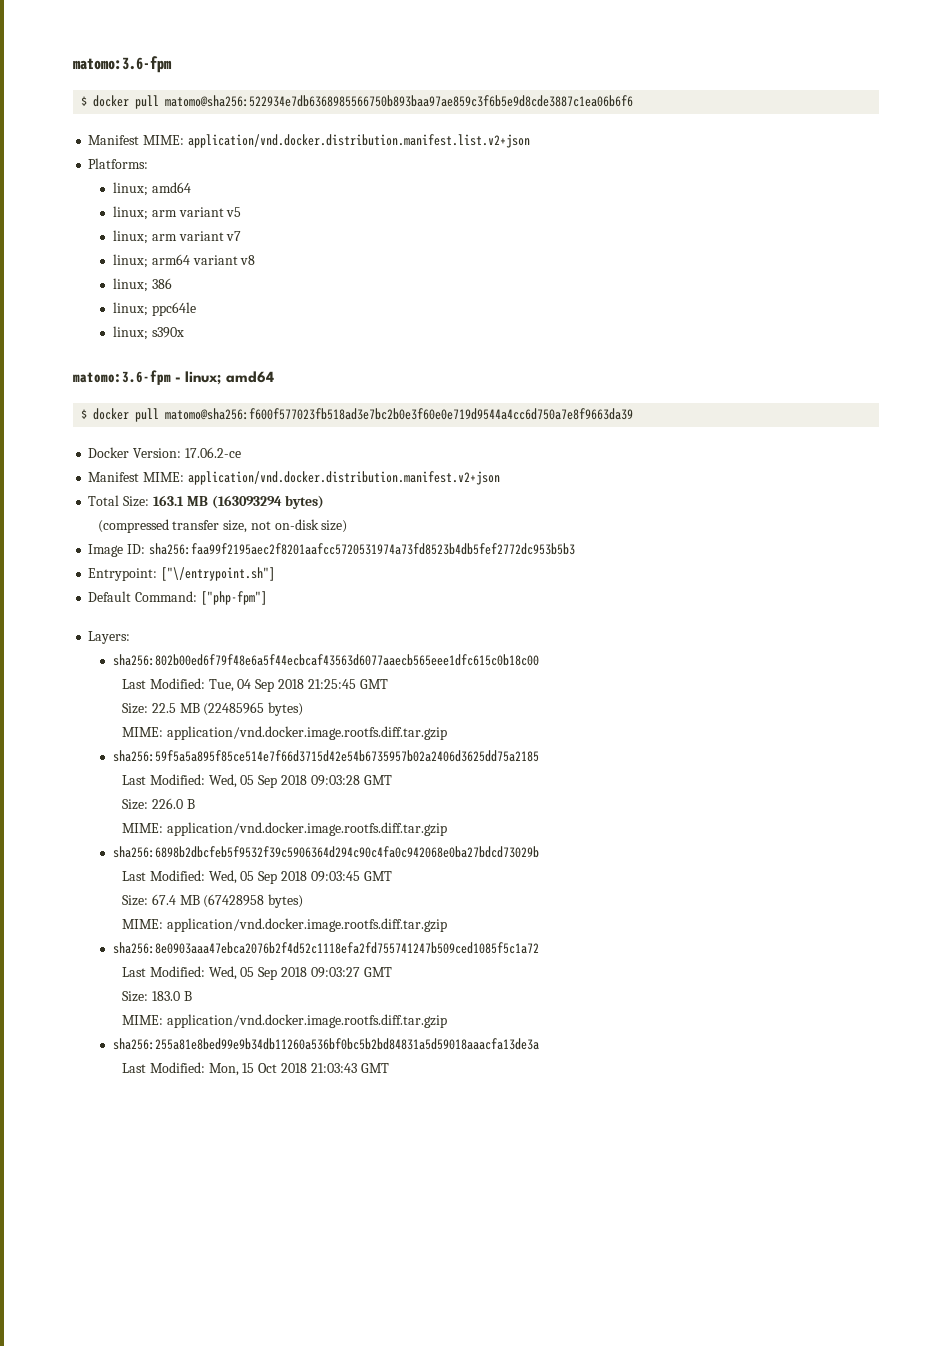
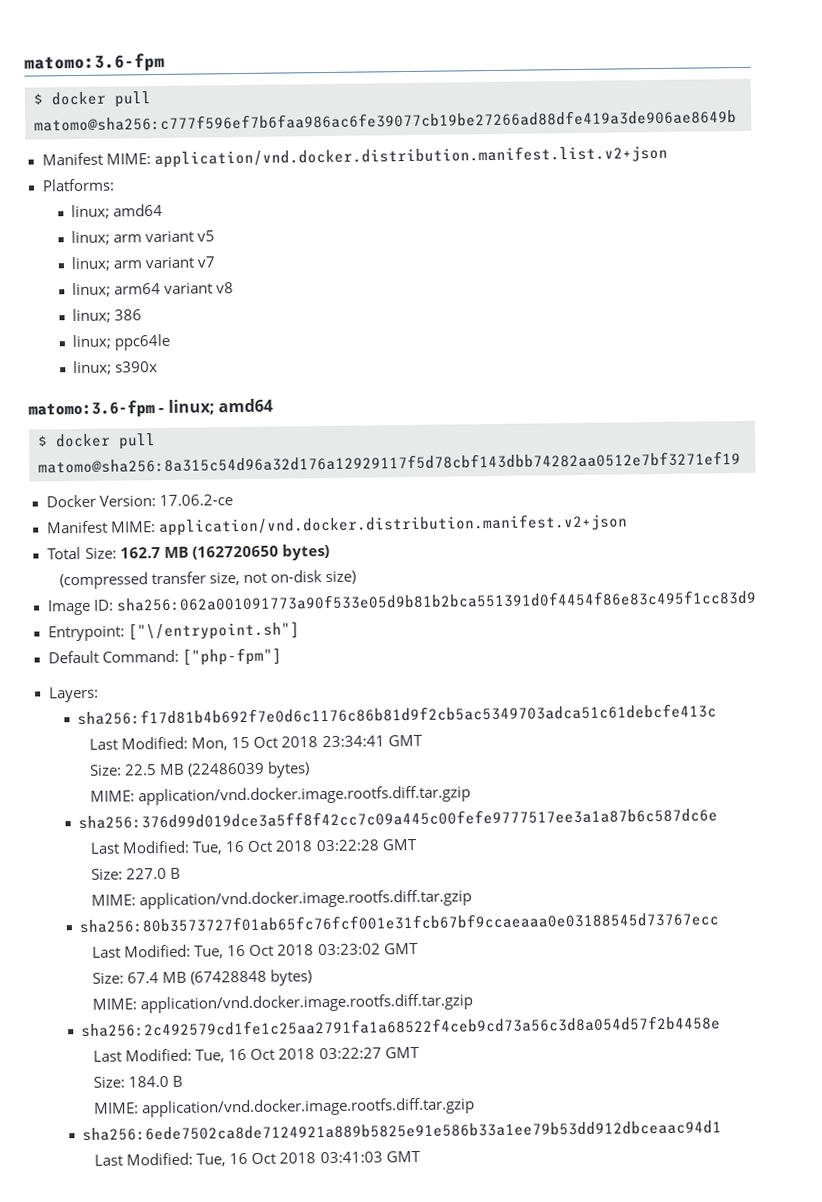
[165,95,634,107] matomo@sha256:522934e7db6368985566750b893baa97ae859c3f6b5e9d8cde3887c1ea06b6f6 -> [34,109,737,132] matomo@sha256:c777f596ef7b6faa986ac6fe39077cb19be27266ad88dfe419a3de906ae8649b
[165,408,634,420] matomo@sha256:f600f577023fb518ad3e7bc2b0e3f60e0e719d9544a4cc6d750a7e8f9663da39 -> [38,451,741,474] matomo@sha256:8a315c54d96a32d176a12929117f5d78cbf143dbb74282aa0512e7bf3271ef19
[152,495,282,509] 163.1 MB (163093294 -> [119,545,279,560] 162.7 MB (162720650
[148,543,575,555] sha256:faa99f2195aec2f8201aafcc5720531974a73fd8523b4db5fef2772dc953b5b3 -> [115,589,757,612] sha256:062a001091773a90f533e05d9b81b2bca551391d0f4454f86e83c495f1cc83d9
[112,654,539,666] [122,678,388,692] [122,702,304,716] [122,726,447,740] [112,750,539,762] [122,774,392,788] [122,798,195,810] [122,822,447,836] [112,846,539,858] [122,870,392,884] [122,894,304,908] [122,918,447,932] [112,942,539,954] [122,966,392,980] [122,991,192,1002] [122,1014,447,1028] [112,1038,539,1050] sha256:802b00ed6f79f48e6a5f44ecbcaf43563d6077aaecb565eee1dfc615c0b18c00 // Last Modified: Tue, 04 Sep 2018 21:25:45 GMT // Size: 22.5 MB (22485965 bytes) // MIME: application/vnd.docker.image.rootfs.diff.tar.gzip // sha256:59f5a5a895f85ce514e7f66d3715d42e54b6735957b02a2406d3625dd75a2185 // Last Modified: Wed, 05 Sep 2018 09:03:28 GMT // Size: 226.0 B // MIME: application/vnd.docker.image.rootfs.diff.tar.gzip // sha256:6898b2dbcfeb5f9532f39c5906364d294c90c4fa0c942068e0ba27bdcd73029b // Last Modified: Wed, 05 Sep 2018 09:03:45 GMT // Size: 67.4 MB (67428958 bytes) // MIME: application/vnd.docker.image.rootfs.diff.tar.gzip // sha256:8e0903aaa47ebca2076b2f4d52c1118efa2fd755741247b509ced1085f5c1a72 // Last Modified: Wed, 05 Sep 2018 09:03:27 GMT // Size: 183.0 B // MIME: application/vnd.docker.image.rootfs.diff.tar.gzip // sha256:255a81e8bed99e9b34db11260a536bf0bc5b2bd84831a5d59018aaacfa13de3a -> [77,703,718,726] sha256:f17d81b4b692f7e0d6c1176c86b81d9f2cb5ac5349703adca51c61debcfe413c
[310,1063,389,1073] 21:03:43 GMT -> [321,734,423,748] [89,761,311,778] [90,785,472,806] [78,807,719,830] [90,838,417,855] [91,867,182,880] [91,889,473,910] [79,911,720,934] [92,942,419,959] [92,969,313,986] [92,993,474,1014] [81,1015,722,1038] [93,1046,420,1063] [93,1075,184,1088] [94,1097,476,1118] [82,1120,723,1141] [94,1150,421,1167] 23:34:41 GMT // Size: 22.5 MB (22486039 bytes) // MIME: application/vnd.docker.image.rootfs.diff.tar.gzip // sha256:376d99d019dce3a5ff8f42cc7c09a445c00fefe9777517ee3a1a87b6c587dc6e // Last Modified: Tue, 16 Oct 2018 03:22:28 GMT // Size: 227.0 B // MIME: application/vnd.docker.image.rootfs.diff.tar.gzip // sha256:80b3573727f01ab65fc76fcf001e31fcb67bf9ccaeaaa0e03188545d73767ecc // Last Modified: Tue, 16 Oct 2018 03:23:02 GMT // Size: 67.4 MB (67428848 bytes) // MIME: application/vnd.docker.image.rootfs.diff.tar.gzip // sha256:2c492579cd1fe1c25aa2791fa1a68522f4ceb9cd73a56c3d8a054d57f2b4458e // Last Modified: Tue, 16 Oct 2018 03:22:27 GMT // Size: 184.0 B // MIME: application/vnd.docker.image.rootfs.diff.tar.gzip // sha256:6ede7502ca8de7124921a889b5825e91e586b33a1ee79b53dd912dbceaac94d1 // Last Modified: Tue, 16 Oct 2018 03:41:03 GMT

